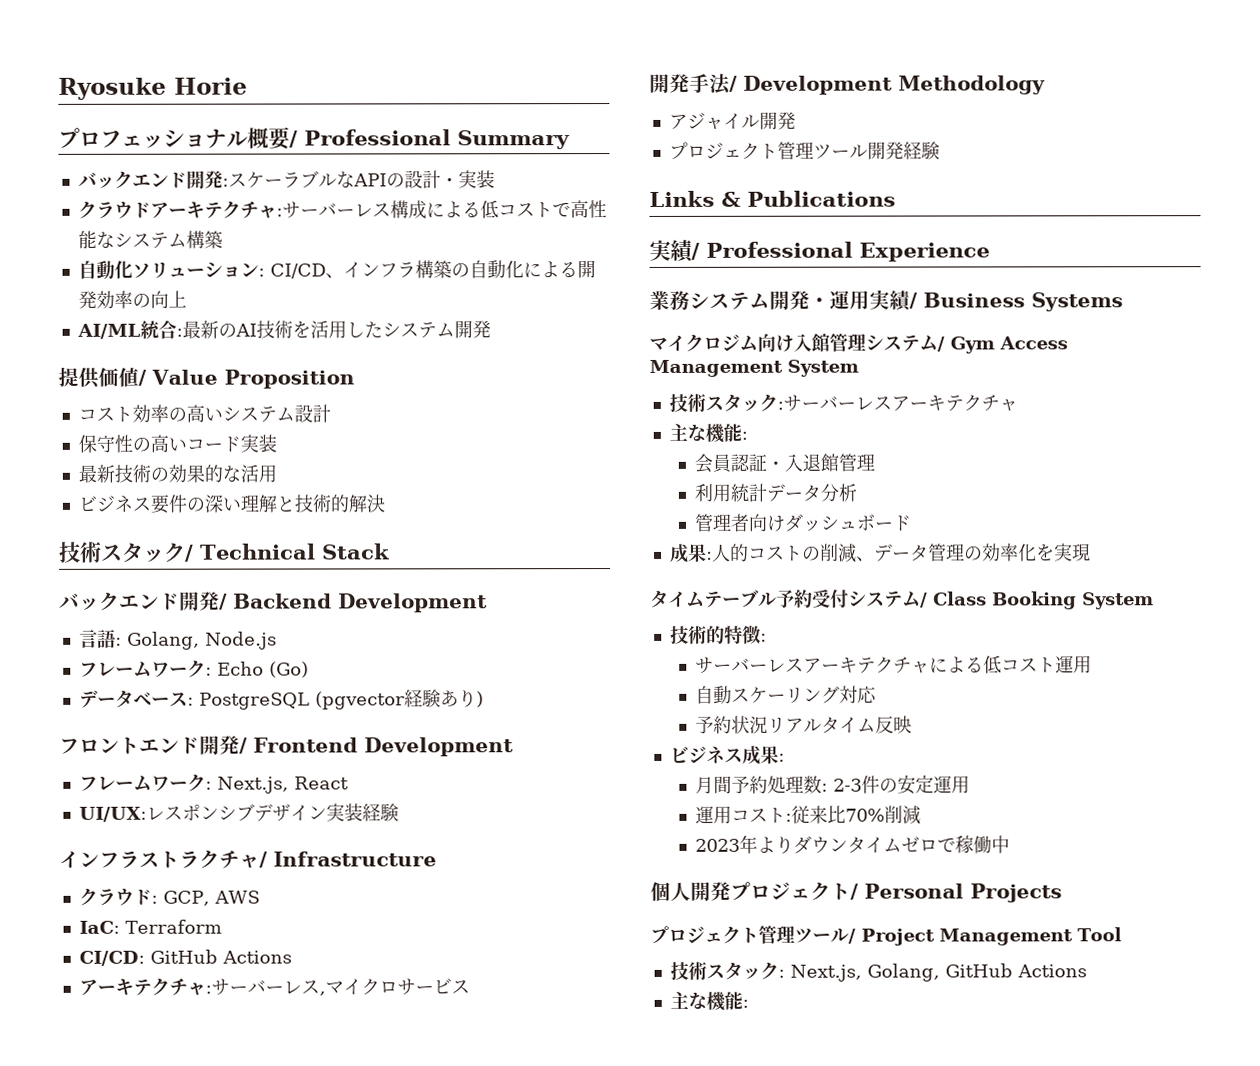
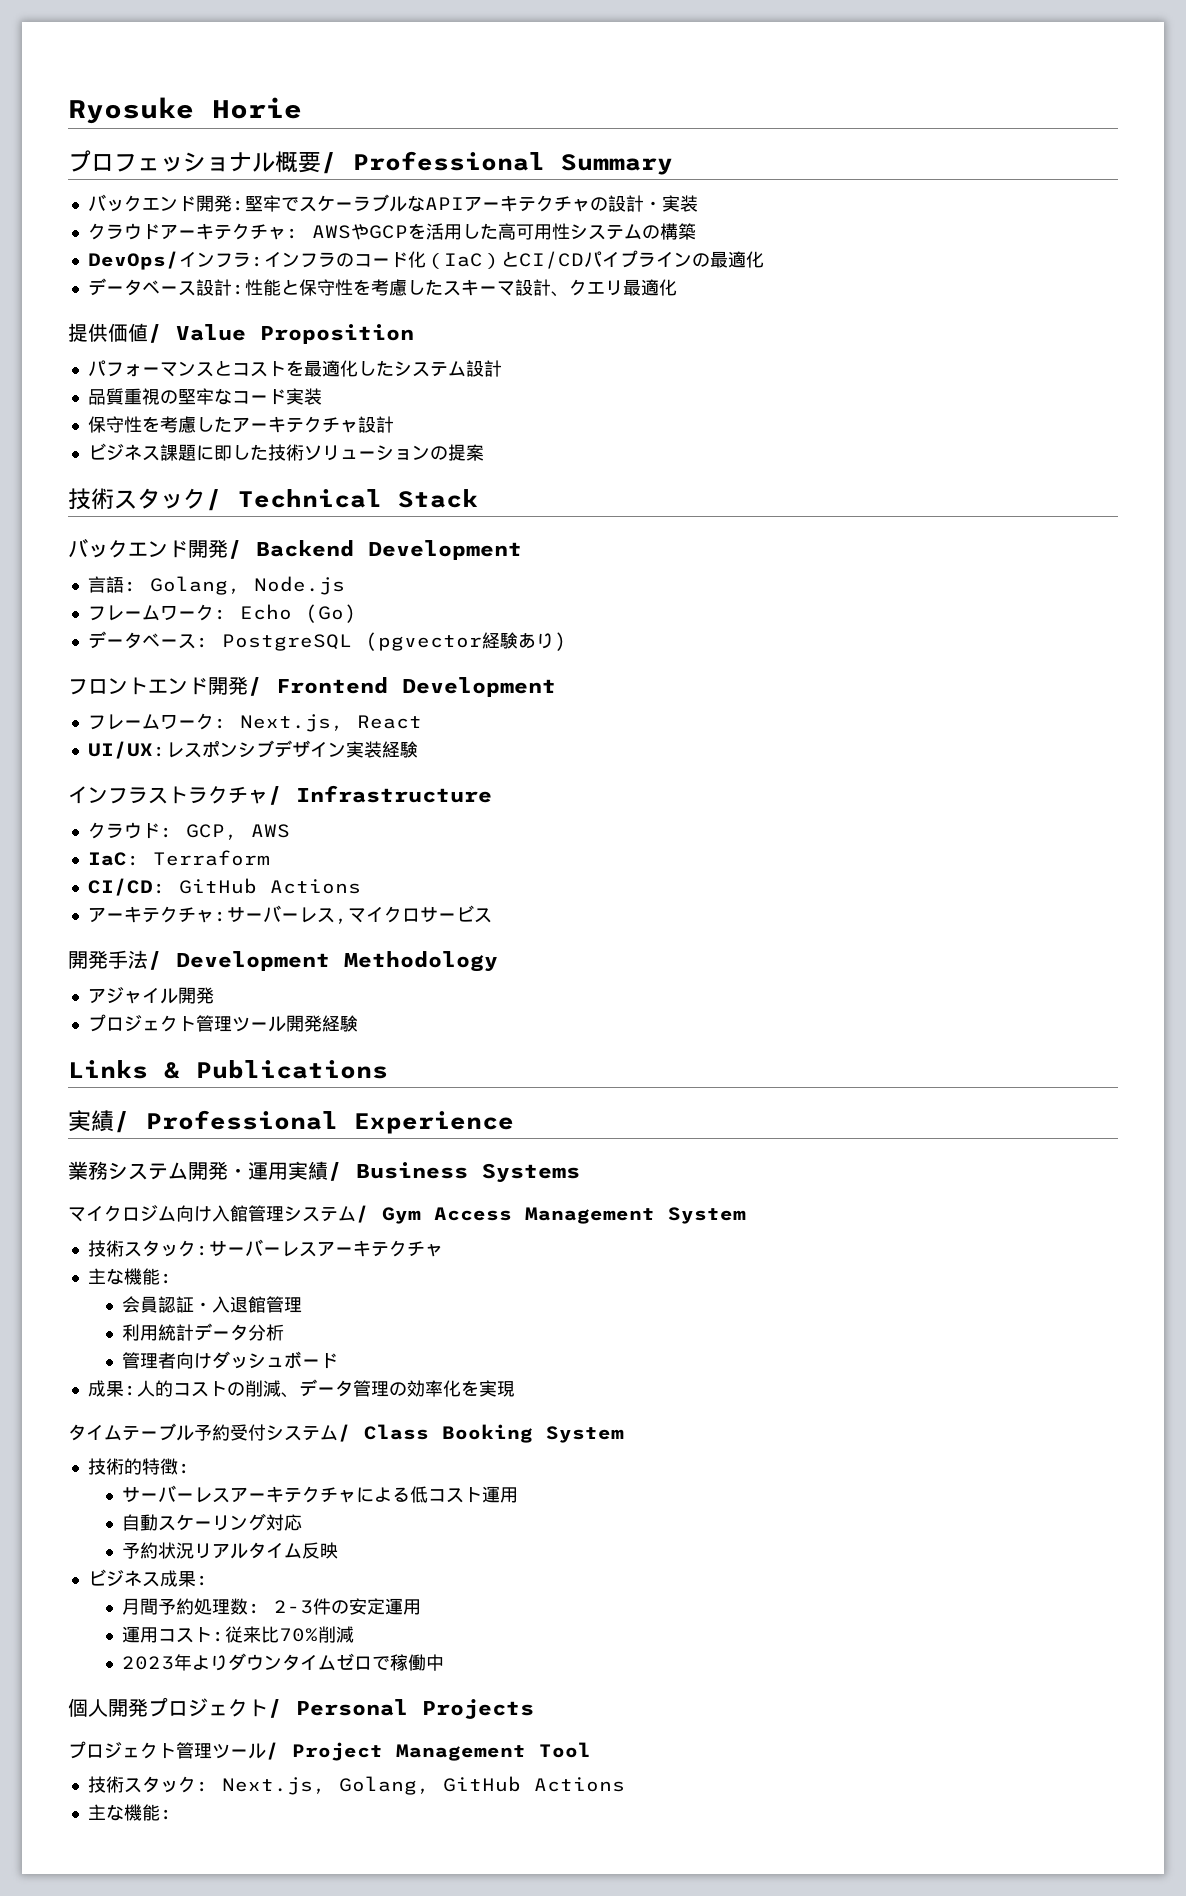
(229, 182) none -> [244,195,299,212] 堅牢で
(387, 180) none -> [463,195,590,212] アーキテクチャ
[281,200,607,219] [77,230,223,249] [77,260,596,280] [77,290,187,309] [76,320,491,339] サーバーレス構成による低コストで高性能なシステム構築 // 自動化ソリューション: CI/CD、インフラ構築の自動化による開発効率の向上 // AI/ML統合:最新のAI技術を活用したシステム開発 -> [311,223,696,240] [87,250,764,270] [87,278,677,297] AWSやGCPを活用した高可用性システムの構築 // DevOps/インフラ:インフラのコード化（IaC）とCI/CDパイプラインの最適化 // データベース設計:性能と保守性を考慮したスキーマ設計、クエリ最適化
[77,404,223,423] コスト効率の高い -> [87,360,394,377] パフォーマンスとコストを最適化した
[77,434,187,453] 保守性の高い -> [87,388,232,405] 品質重視の堅牢な
[77,464,277,483] [77,494,385,514] 最新技術の効果的な活用 // ビジネス要件の深い理解と技術的解決 -> [87,416,394,433] [87,443,484,461] 保守性を考慮したアーキテクチャ設計 // ビジネス課題に即した技術ソリューションの提案

